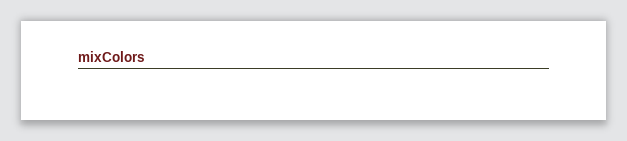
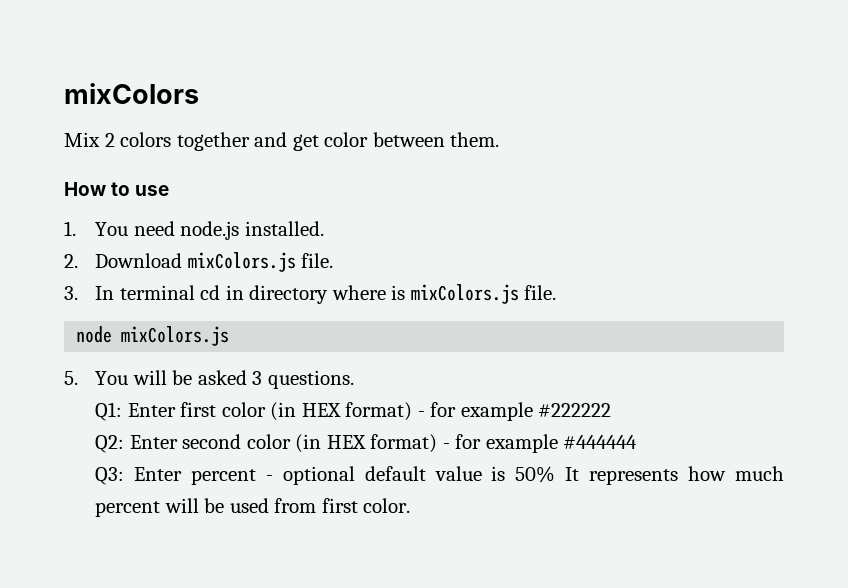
(145, 56) none -> [64,132,500,151] [64,182,170,196] [64,221,324,240] [64,252,334,272] [64,284,557,304] [76,326,230,346] [64,370,354,389] [95,402,612,421] [95,434,638,453] [95,466,784,485] [95,498,411,517] // Mix 2 colors together and get color between them. // How to use // 1. You need node.js installed. // 2. Download mixColors.js file. // 3. In terminal cd in directory where is mixColors.js file. // node mixColors.js // 5. You will be asked 3 questions. // Q1: Enter first color (in HEX format) - for example #222222 // Q2: Enter second color (in HEX format) - for example #444444 // Q3: Enter percent - optional default value is 50% It represents how much percent will be used from first color.

